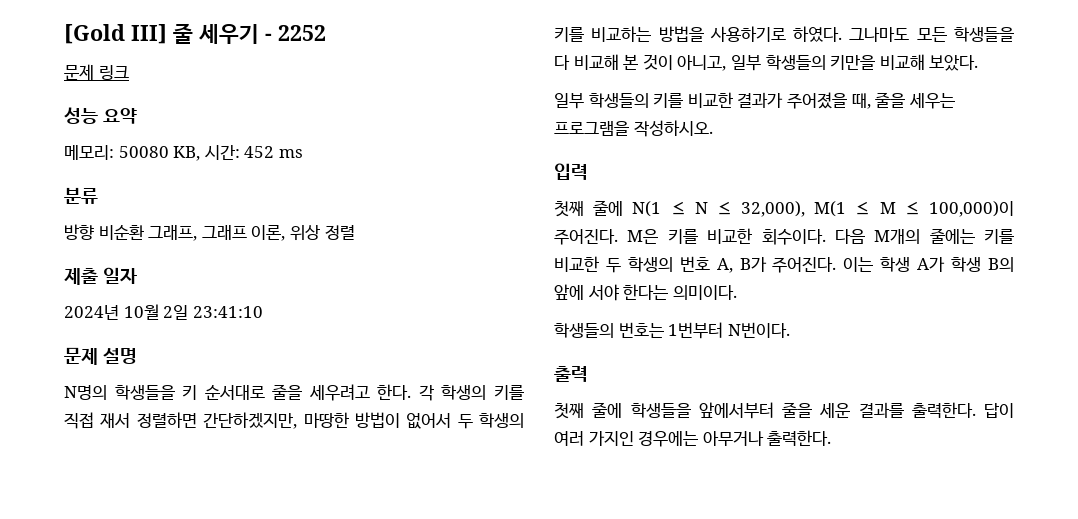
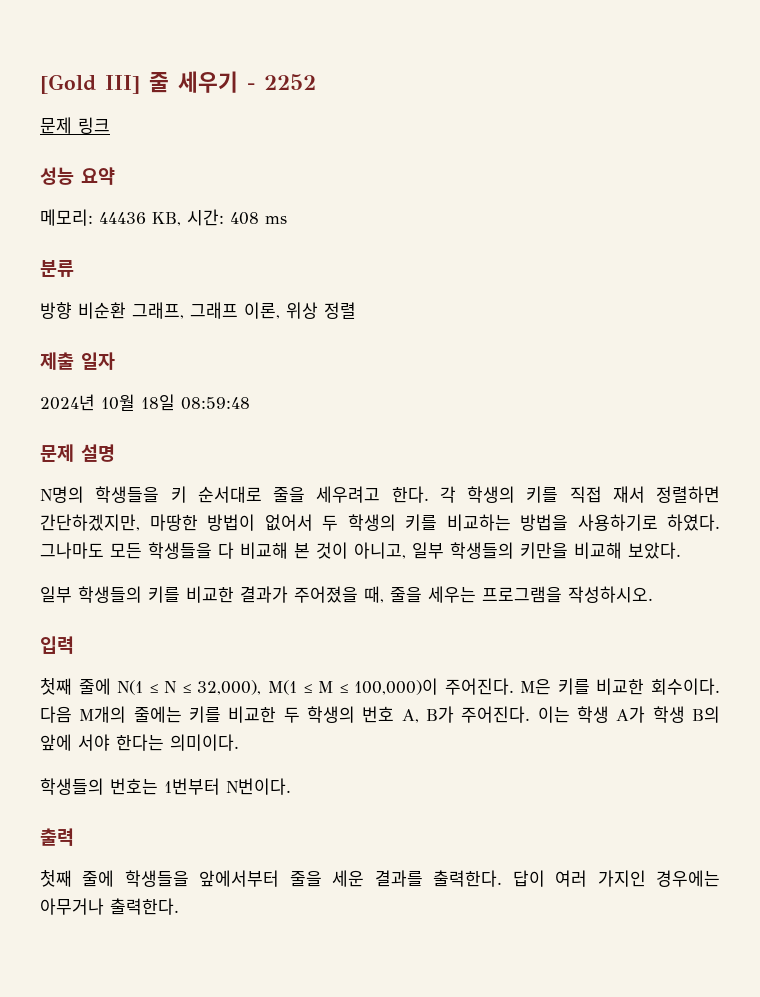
[118,146,169,158] 50080 -> [99,212,146,224] 44436
[244,146,275,158] 452 -> [230,212,259,225] 408
[163,305,263,320] 2일 23:41:10 -> [141,394,250,411] 18일 08:59:48

